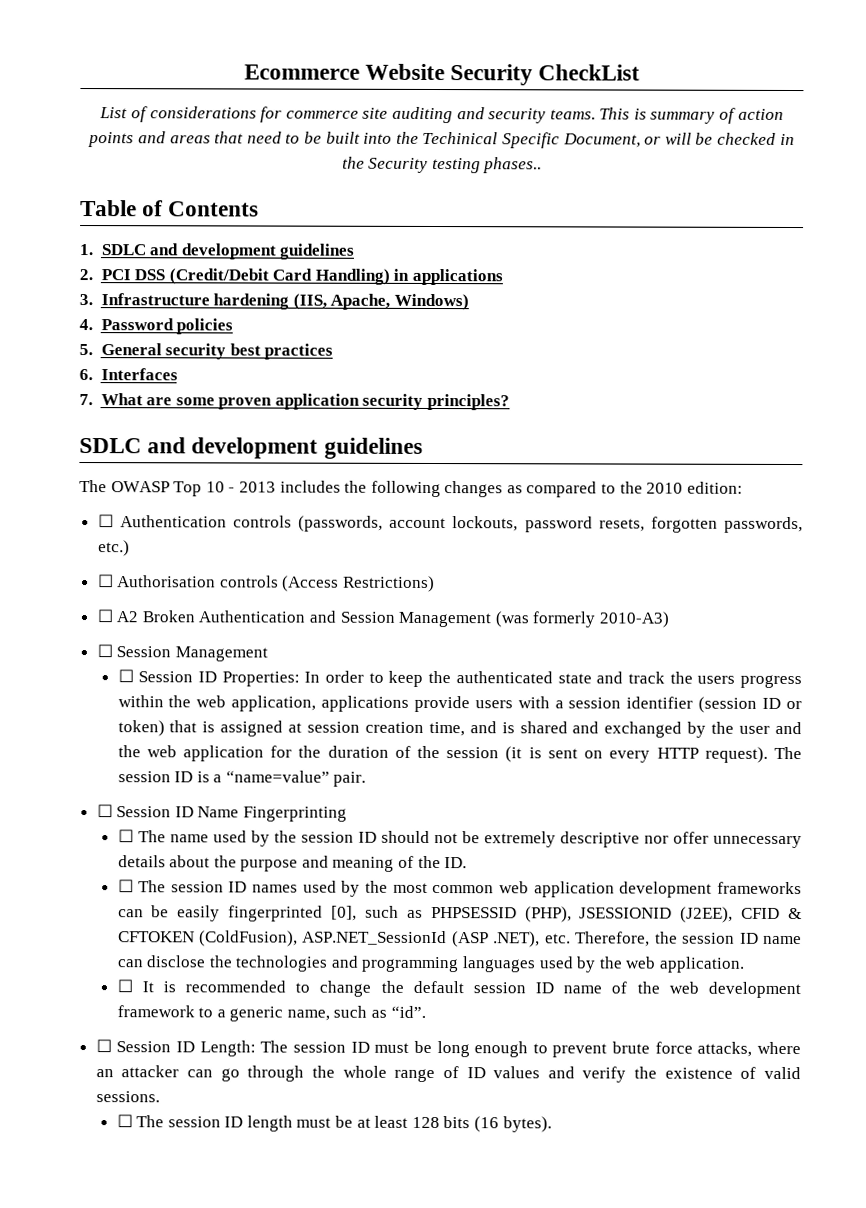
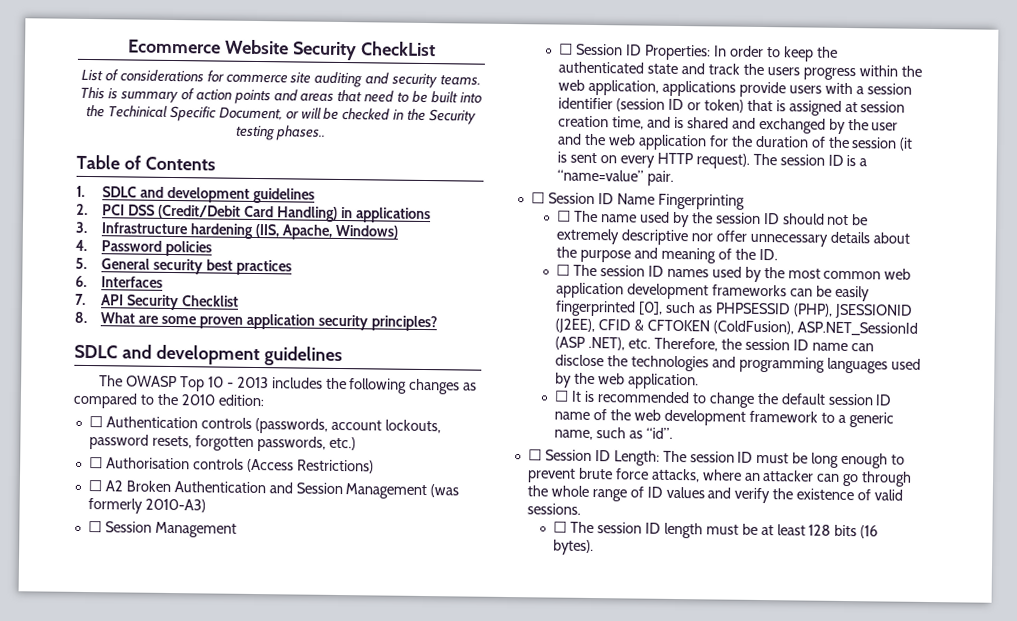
(93, 400) none -> [101,294,240,311] [74,311,87,323] API Security Checklist // 8.

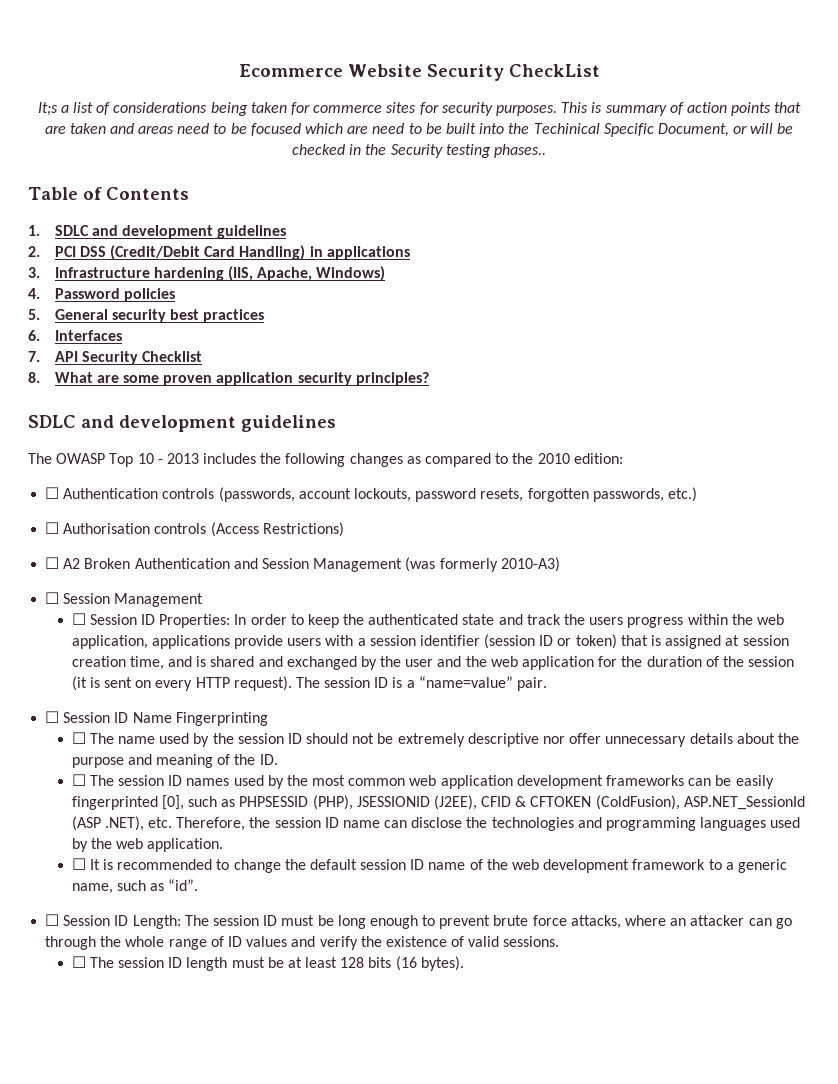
[80,68,482,89] List of considerations for commerce site auditing and security teams. -> [37,102,557,116] It;s a list of considerations being taken for commerce sites for security purposes.
[273,89,363,103] and areas that -> [774,102,802,113] [44,123,369,136] that are taken and areas need to be focused which are

